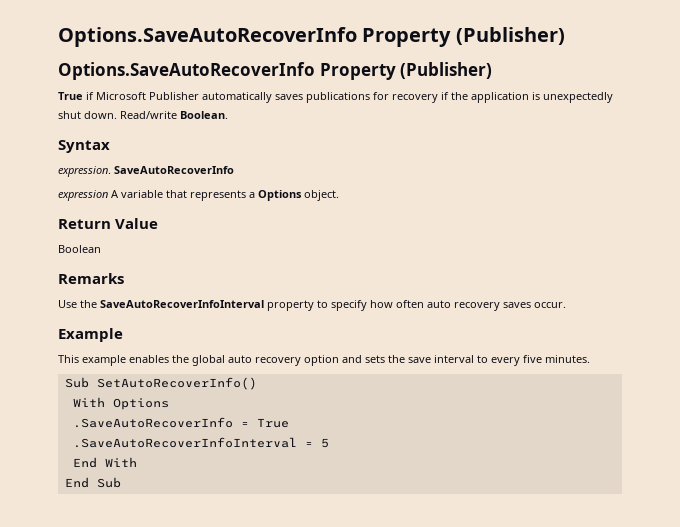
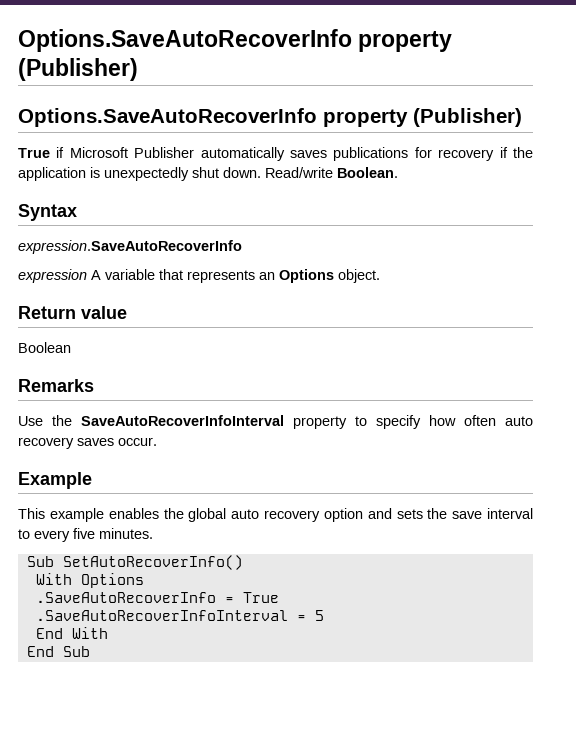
[58,27,452,47] Options.SaveAutoRecoverInfo Property -> [18,29,453,52] Options.SaveAutoRecoverInfo property
[319,63,396,80] Property -> [323,109,408,127] property
[58,166,234,177] expression. SaveAutoRecoverInfo -> [18,240,242,254] expression.SaveAutoRecoverInfo
[249,192,255,198] a -> [259,272,275,280] an
[115,218,159,229] Value -> [81,306,127,319] value

